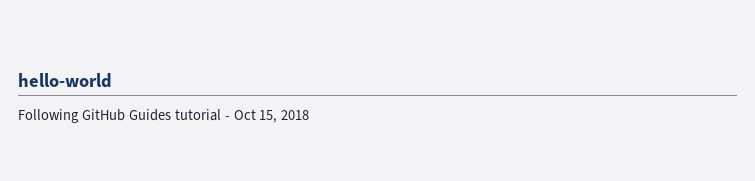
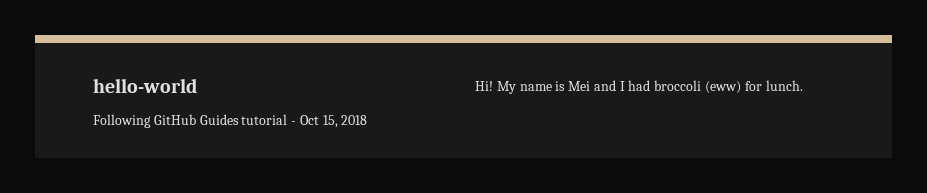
(310, 115) none -> [475,80,803,94] // Hi! My name is Mei and I had broccoli (eww) for lunch.

